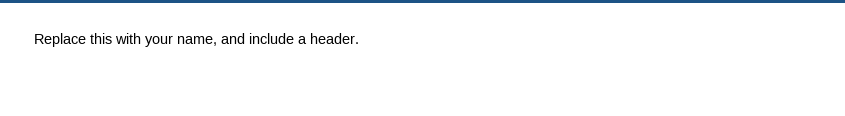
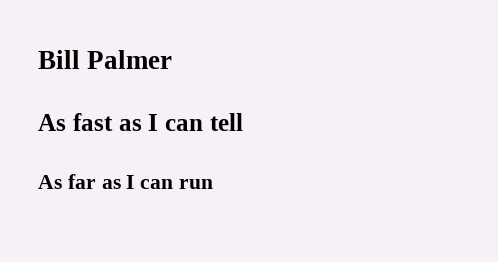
[34,33,359,47] Replace this with your name, and include a header. -> [38,50,173,69] [38,113,243,131] [38,174,214,189] Bill Palmer // As fast as I can tell // As far as I can run

